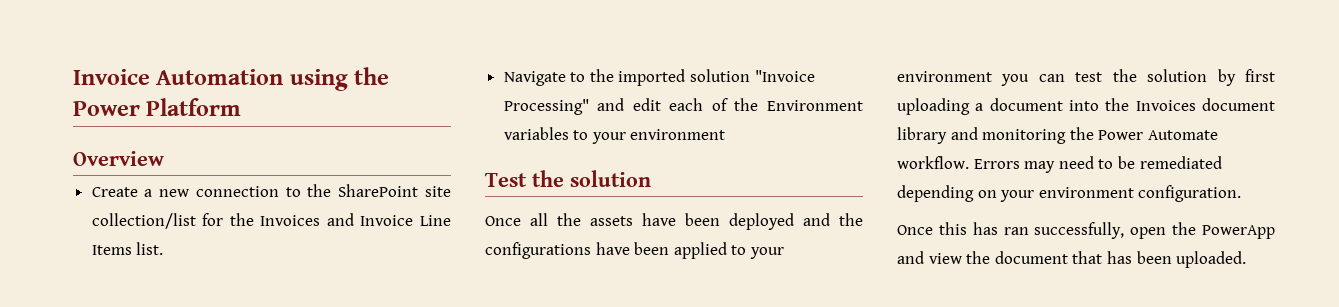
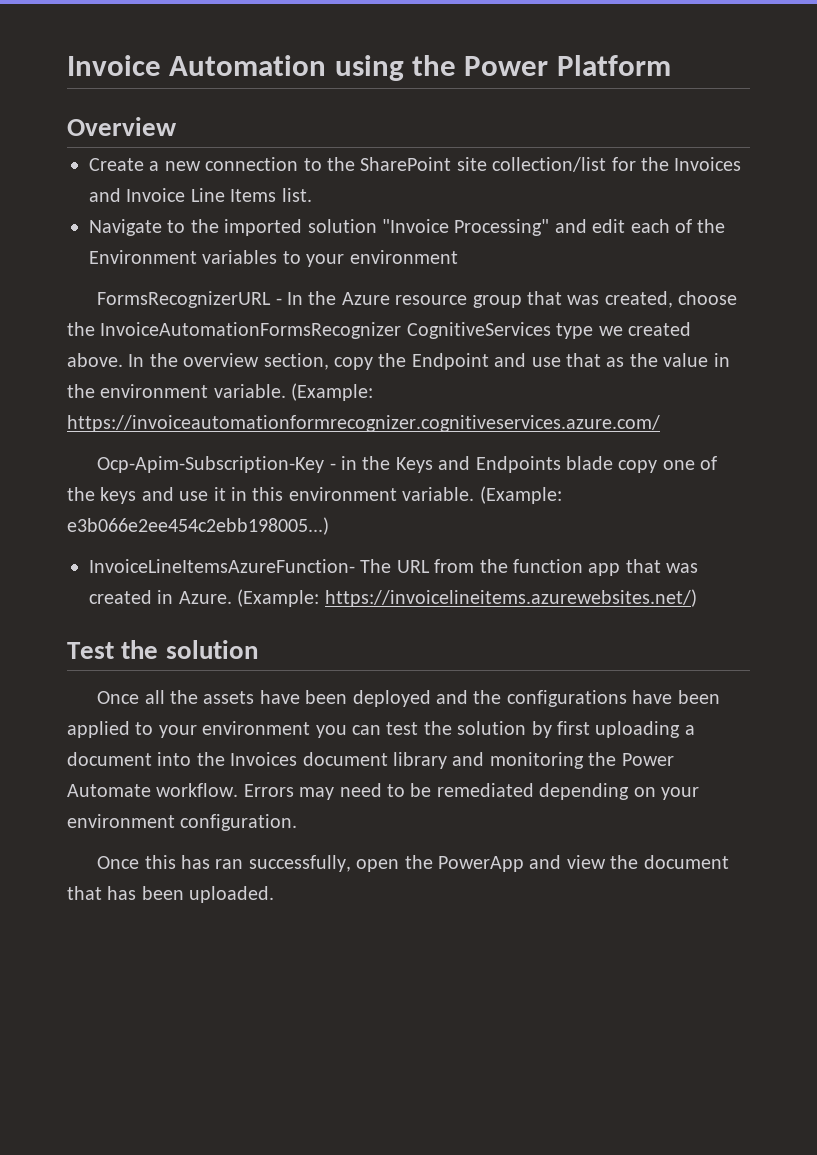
(726, 134) none -> [97,291,738,308] [67,322,691,339] [67,353,730,370] [67,383,374,401] [67,415,660,432] [97,456,718,473] [67,486,562,504] [67,517,329,535] [89,559,699,576] [89,589,697,607] // FormsRecognizerURL - In the Azure resource group that was created, choose the InvoiceAutomationFormsRecognizer CognitiveServices type we created above. In the overview section, copy the Endpoint and use that as the value in the environment variable. (Example: https://invoiceautomationformrecognizer.cognitiveservices.azure.com/ // Ocp-Apim-Subscription-Key - in the Keys and Endpoints blade copy one of the keys and use it in this environment variable. (Example: e3b066e2ee454c2ebb198005...) // InvoiceLineItemsAzureFunction- The URL from the function app that was created in Azure. (Example: https://invoicelineitems.azurewebsites.net/)

